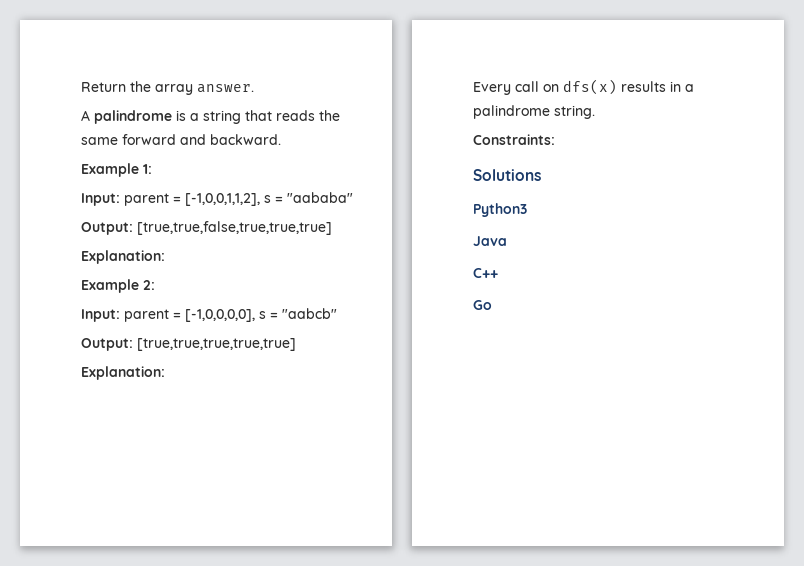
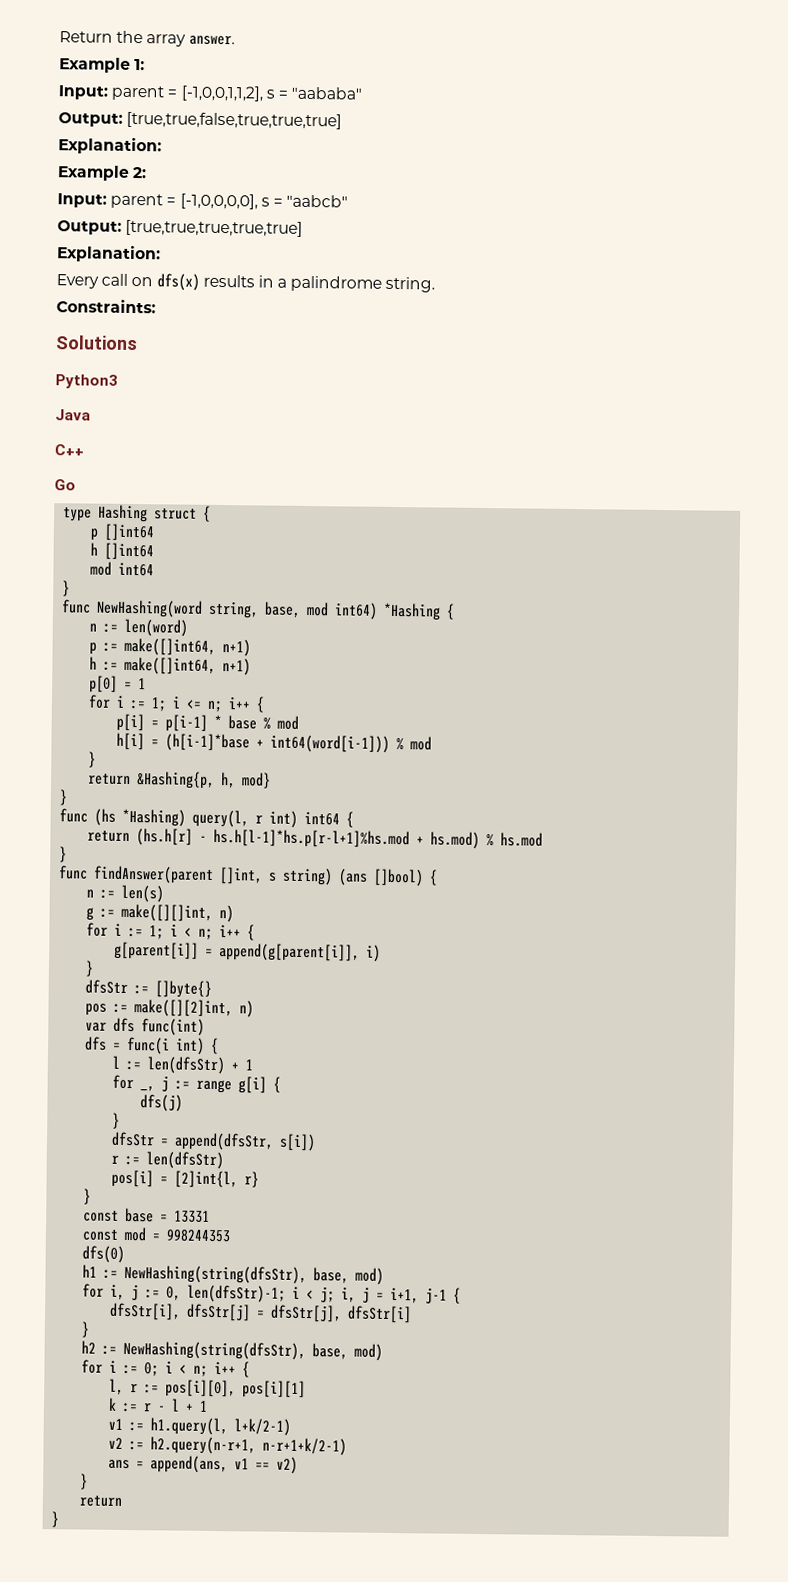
[81,110,340,124] [81,134,281,145] // A palindrome is a string that reads the same forward and backward. -> (235, 40) none
(492, 305) none -> [63,504,212,523] [90,523,156,542] [90,542,155,561] [90,561,155,577] [62,580,71,597] [61,599,456,621] [89,618,189,637] [89,637,252,657] [89,656,252,676] [89,675,147,693] [88,694,266,713] [116,713,300,732] [116,732,433,753] [88,751,97,768] [88,771,272,789] [59,789,68,806] [59,808,355,828] [87,828,544,849] [59,846,68,863] [58,865,439,887] [86,884,165,903] [86,903,235,923] [86,922,256,941] [114,941,382,962] [85,960,95,977] [85,979,213,998] [85,999,255,1018] [85,1017,206,1036] [85,1036,220,1055] [112,1055,254,1075] [112,1074,282,1094] [140,1094,184,1112] [112,1112,121,1129] [111,1131,317,1152] [111,1151,225,1170] [111,1169,260,1189] [83,1188,92,1205] [83,1207,211,1223] [82,1226,232,1243] [82,1245,126,1263] [82,1264,385,1285] [82,1283,462,1304] [109,1302,413,1324] [81,1321,90,1338] [81,1340,384,1361] [81,1359,251,1378] [109,1378,307,1399] [108,1397,209,1413] [108,1417,292,1436] [108,1436,348,1456] [108,1455,299,1474] [80,1473,89,1490] [79,1495,123,1507] [51,1511,60,1528] // type Hashing struct { // p []int64 // h []int64 // mod int64 // } // func NewHashing(word string, base, mod int64) *Hashing { // n := len(word) // p := make([]int64, n+1) // h := make([]int64, n+1) // p[0] = 1 // for i := 1; i <= n; i++ { // p[i] = p[i-1] * base % mod // h[i] = (h[i-1]*base + int64(word[i-1])) % mod // } // return &Hashing{p, h, mod} // } // func (hs *Hashing) query(l, r int) int64 { // return (hs.h[r] - hs.h[l-1]*hs.p[r-l+1]%hs.mod + hs.mod) % hs.mod // } // func findAnswer(parent []int, s string) (ans []bool) { // n := len(s) // g := make([][]int, n) // for i := 1; i < n; i++ { // g[parent[i]] = append(g[parent[i]], i) // } // dfsStr := []byte{} // pos := make([][2]int, n) // var dfs func(int) // dfs = func(i int) { // l := len(dfsStr) + 1 // for _, j := range g[i] { // dfs(j) // } // dfsStr = append(dfsStr, s[i]) // r := len(dfsStr) // pos[i] = [2]int{l, r} // } // const base = 13331 // const mod = 998244353 // dfs(0) // h1 := NewHashing(string(dfsStr), base, mod) // for i, j := 0, len(dfsStr)-1; i < j; i, j = i+1, j-1 { // dfsStr[i], dfsStr[j] = dfsStr[j], dfsStr[i] // } // h2 := NewHashing(string(dfsStr), base, mod) // for i := 0; i < n; i++ { // l, r := pos[i][0], pos[i][1] // k := r - l + 1 // v1 := h1.query(l, l+k/2-1) // v2 := h2.query(n-r+1, n-r+1+k/2-1) // ans = append(ans, v1 == v2) // } // return // }

